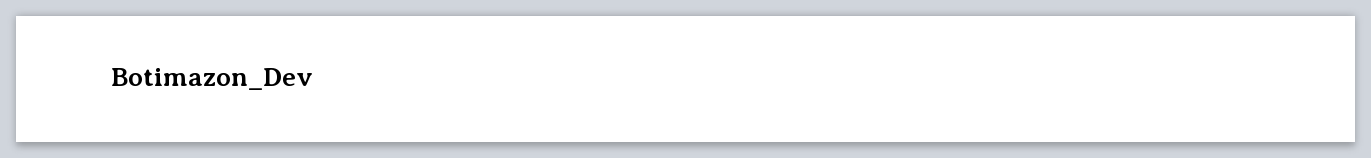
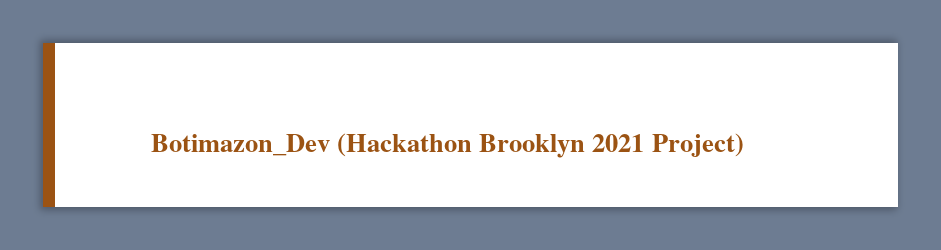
(313, 79) none -> [337,133,744,158] (Hackathon Brooklyn 2021 Project)

